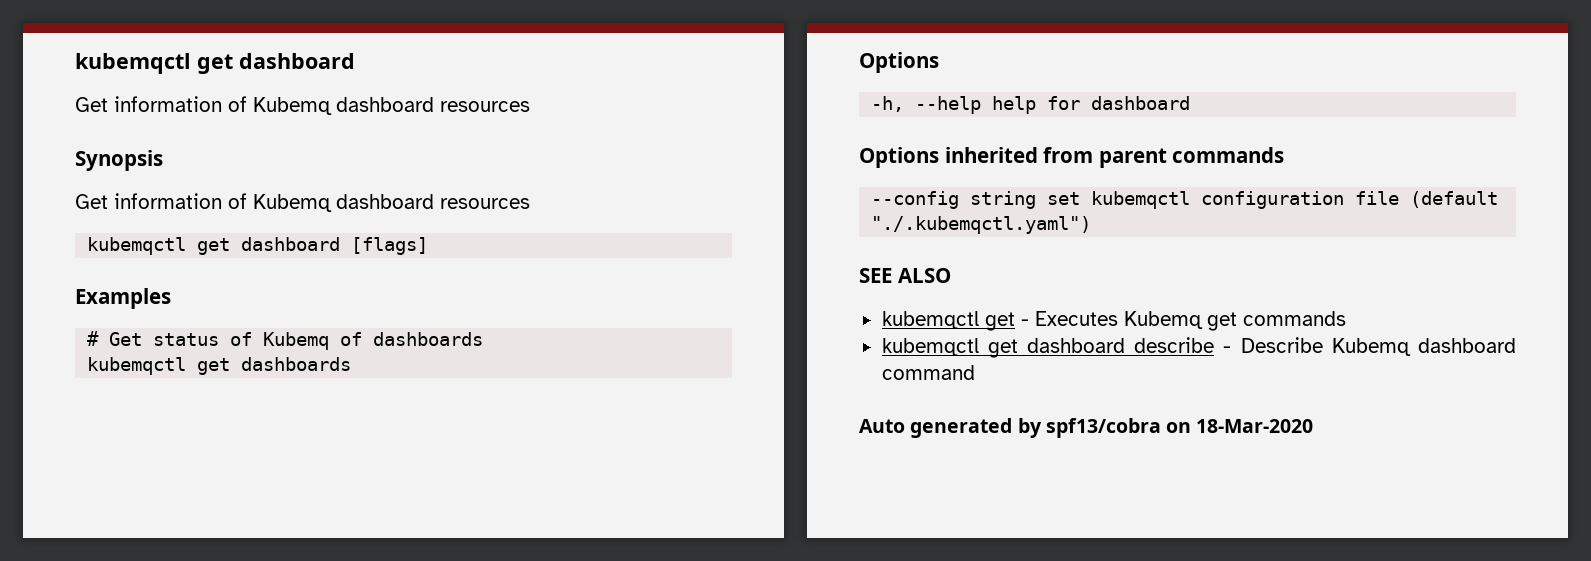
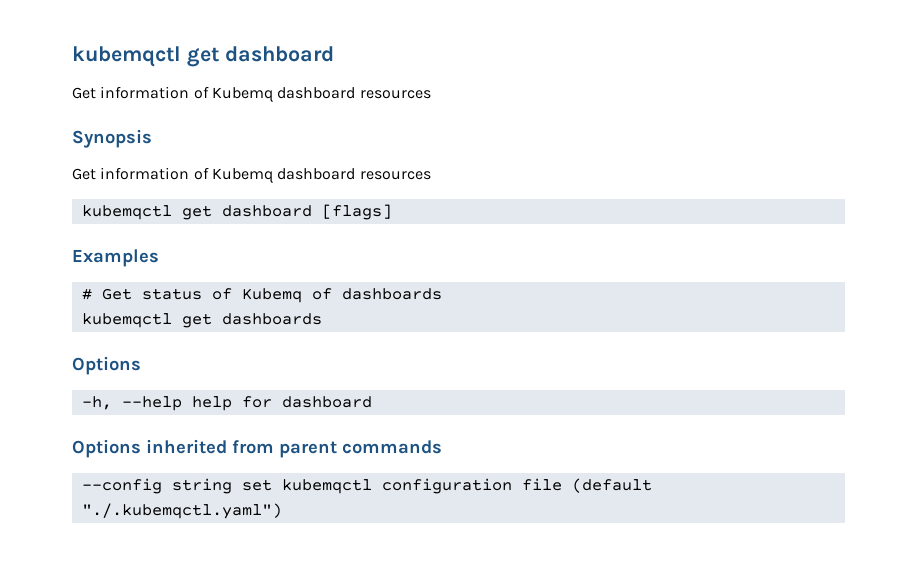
[859,268,951,283] [881,311,1346,331] [881,337,1516,358] [881,365,975,380] [859,418,1314,438] // SEE ALSO // kubemqctl get - Executes Kubemq get commands // kubemqctl get dashboard describe - Describe Kubemq dashboard command // Auto generated by spf13/cobra on 18-Mar-2020 -> (282, 511) none

